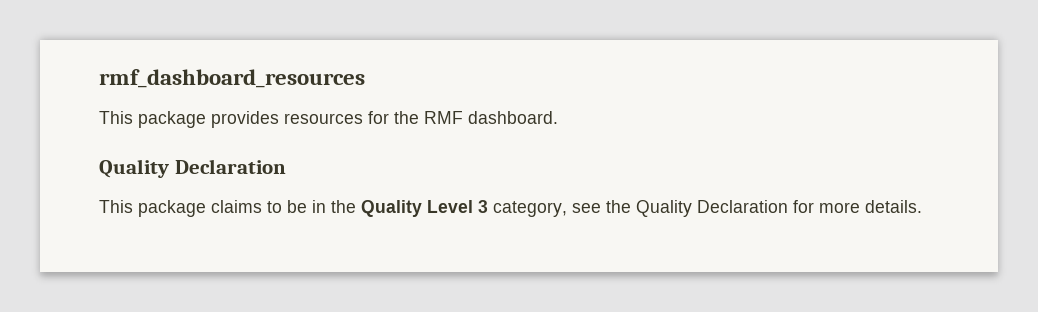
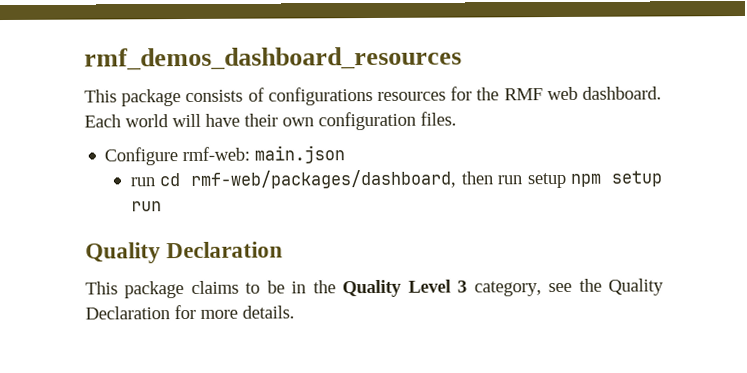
[99,69,365,88] [99,111,279,128] rmf_dashboard_resources // This package provides -> [84,46,462,71] [84,87,373,107] rmf_demos_dashboard_resources // This package consists of configurations
(463, 117) none -> [546,86,578,101] web
(558, 117) none -> [84,111,457,131] [104,145,346,166] [129,169,663,189] [130,201,162,212] Each world will have their own configuration files. // Configure rmf-web: main.json // run cd rmf-web/packages/dashboard, then run setup npm setup run

